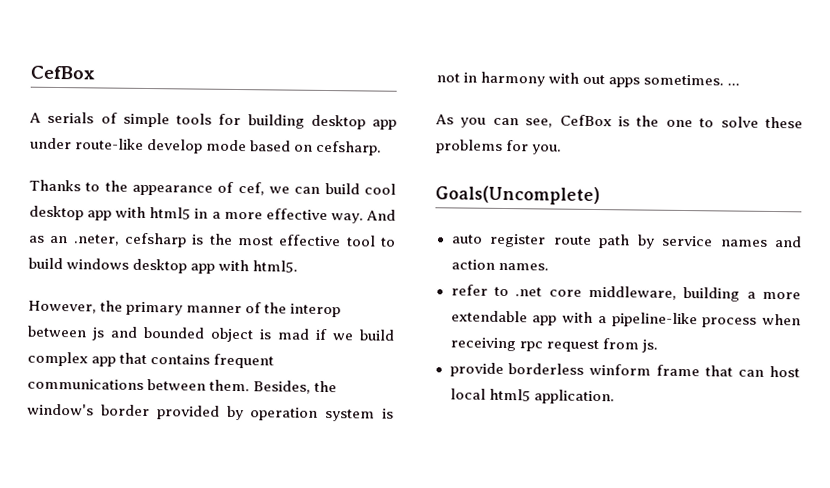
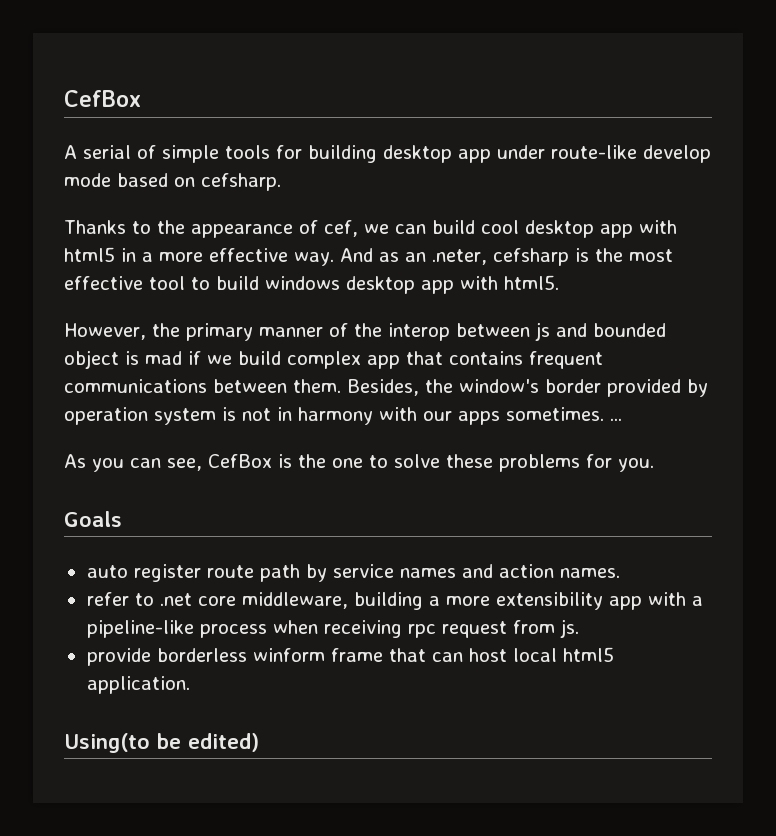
[47,111,95,124] serials -> [83,145,131,159] serial
[582,74,606,85] out -> [423,411,452,421] our
[435,185,600,206] Goals(Uncomplete) -> [64,511,122,527] Goals
[450,310,528,323] extendable -> [495,592,603,610] extensibility
(615, 397) none -> [64,733,259,753] // Using(to be edited)

